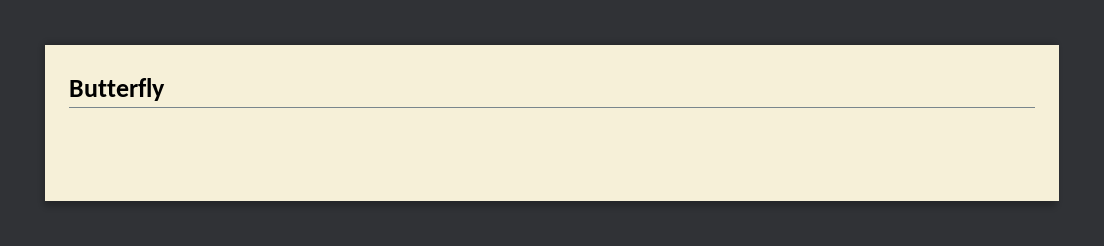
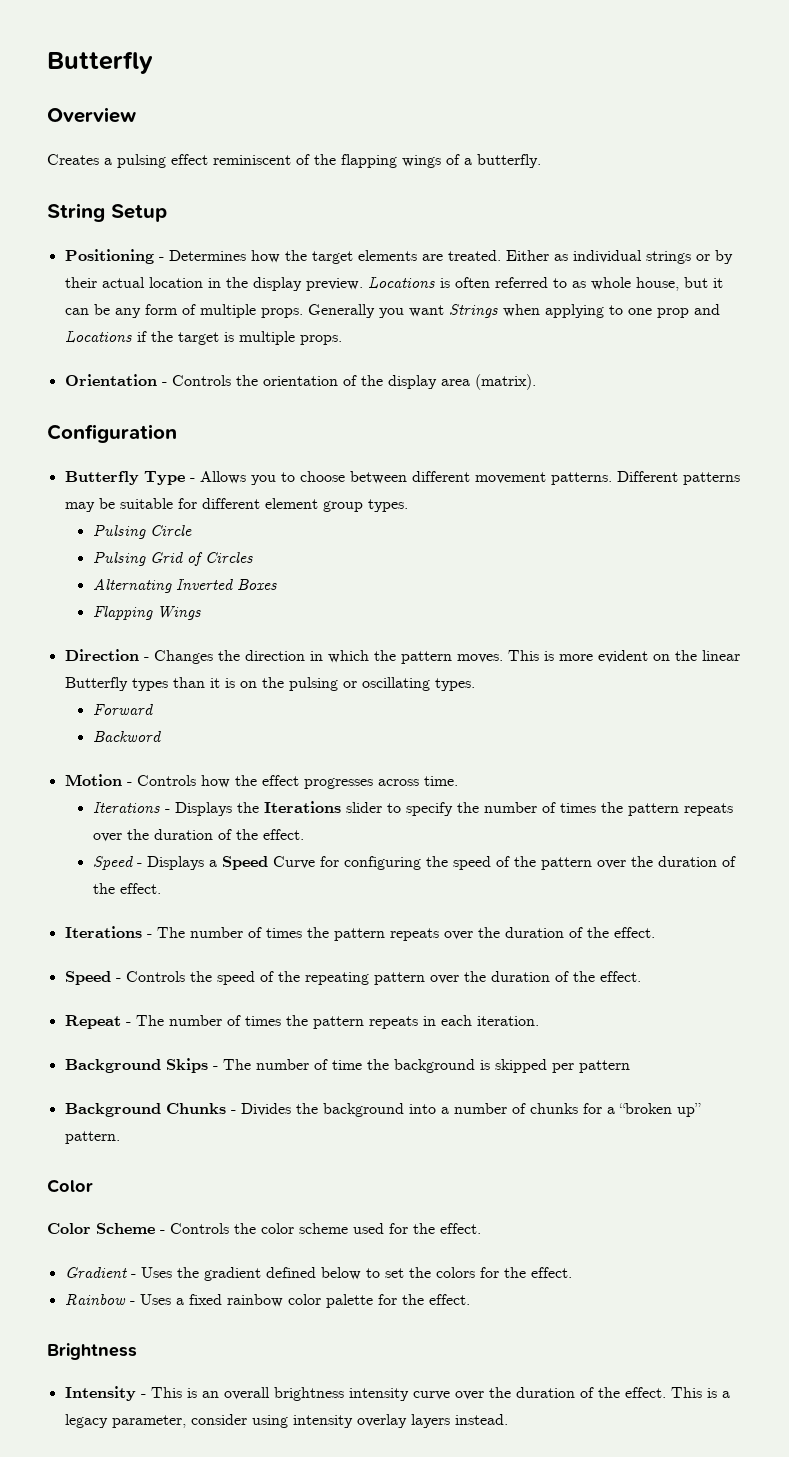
[69,78,165,101] Butterfly -> [47,51,153,74] [47,107,136,123] [47,154,541,168] [47,203,167,222] [64,249,733,264] [64,277,723,291] [64,304,720,318] [64,331,342,345] [64,374,536,390] [47,424,177,443] [64,471,740,485] [64,498,408,512] [92,524,192,539] [92,551,253,566] [92,578,277,593] [92,606,201,620] [64,649,740,664] [64,677,475,691] [92,704,153,715] [92,731,161,742] [64,774,458,789] [92,801,733,816] [92,829,304,842] [92,856,736,870] [92,883,161,894] [64,926,655,941] [64,971,641,985] [64,1015,539,1029] [64,1058,630,1073] [64,1103,701,1117] [64,1131,120,1144] [47,1179,93,1193] [47,1223,481,1234] [64,1267,572,1281] [64,1294,470,1308] [47,1343,137,1360] [64,1386,730,1401] [64,1414,508,1428] Butterfly // Overview // Creates a pulsing effect reminiscent of the flapping wings of a butterfly. // String Setup // Positioning - Determines how the target elements are treated. Either as individual strings or by their actual location in the display preview. Locations is often referred to as whole house, but it can be any form of multiple props. Generally you want Strings when applying to one prop and Locations if the target is multiple props. // Orientation - Controls the orientation of the display area (matrix). // Configuration // Butterfly Type - Allows you to choose between different movement patterns. Different patterns may be suitable for different element group types. // Pulsing Circle // Pulsing Grid of Circles // Alternating Inverted Boxes // Flapping Wings // Direction - Changes the direction in which the pattern moves. This is more evident on the linear Butterfly types than it is on the pulsing or oscillating types. // Forward // Backword // Motion - Controls how the effect progresses across time. // Iterations - Displays the Iterations slider to specify the number of times the pattern repeats over the duration of the effect. // Speed - Displays a Speed Curve for configuring the speed of the pattern over the duration of the effect. // Iterations - The number of times the pattern repeats over the duration of the effect. // Speed - Controls the speed of the repeating pattern over the duration of the effect. // Repeat - The number of times the pattern repeats in each iteration. // Background Skips - The number of time the background is skipped per pattern // Background Chunks - Divides the background into a number of chunks for a “broken up” pattern. // Color // Color Scheme - Controls the color scheme used for the effect. // Gradient - Uses the gradient defined below to set the colors for the effect. // Rainbow - Uses a fixed rainbow color palette for the effect. // Brightness // Intensity - This is an overall brightness intensity curve over the duration of the effect. This is a legacy parameter, consider using intensity overlay layers instead.

